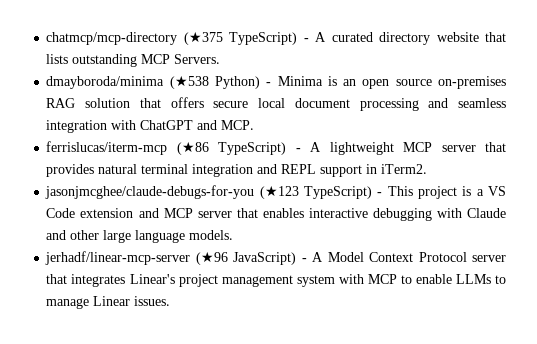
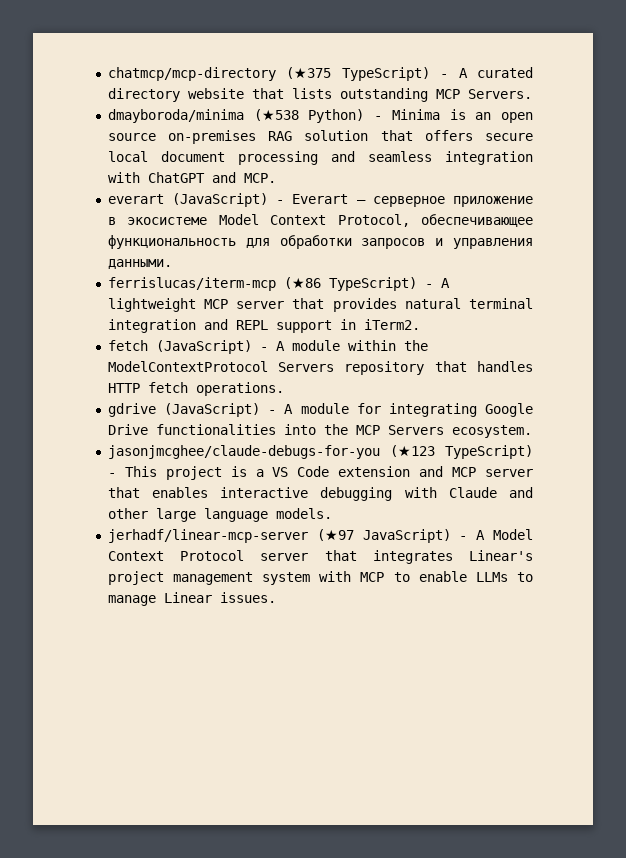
(255, 125) none -> [107,193,533,207] [107,214,533,227] [107,235,533,249] [107,259,172,269] // everart (JavaScript) - Everart — серверное приложение в экосистеме Model Context Protocol, обеспечивающее функциональность для обработки запросов и управления данными.
(428, 169) none -> [107,340,428,354] [107,361,533,375] [107,382,284,396] [107,403,533,417] [107,424,532,438] // fetch (JavaScript) - A module within the ModelContextProtocol Servers repository that handles HTTP fetch operations. // gdrive (JavaScript) - A module for integrating Google Drive functionalities into the MCP Servers ecosystem.
[195,251,228,265] (★96 -> [316,529,354,541] (★97

